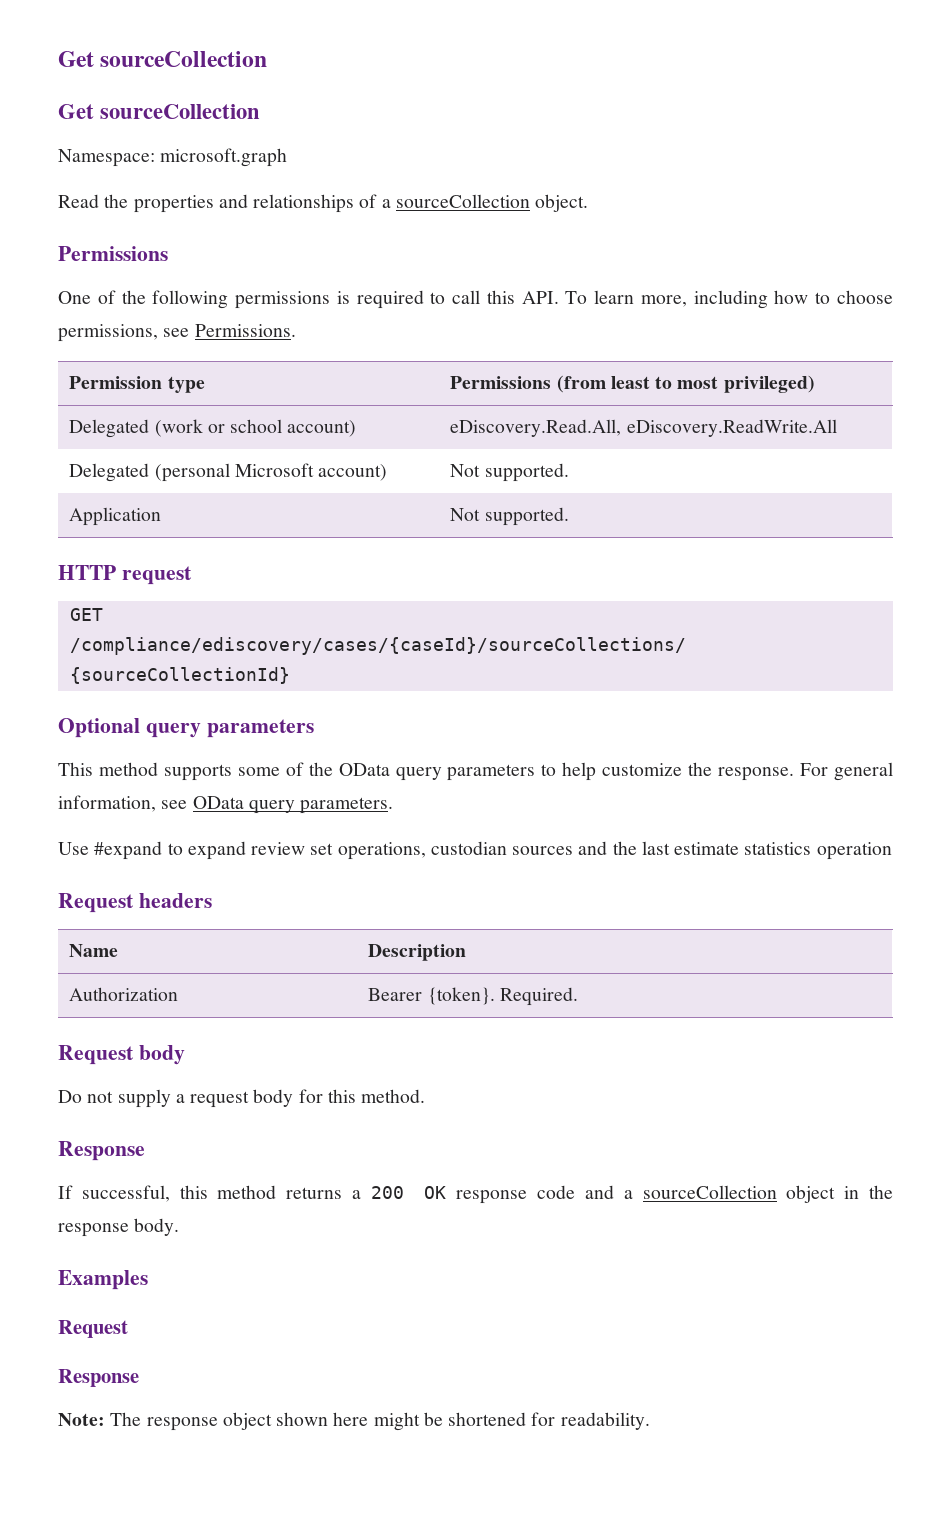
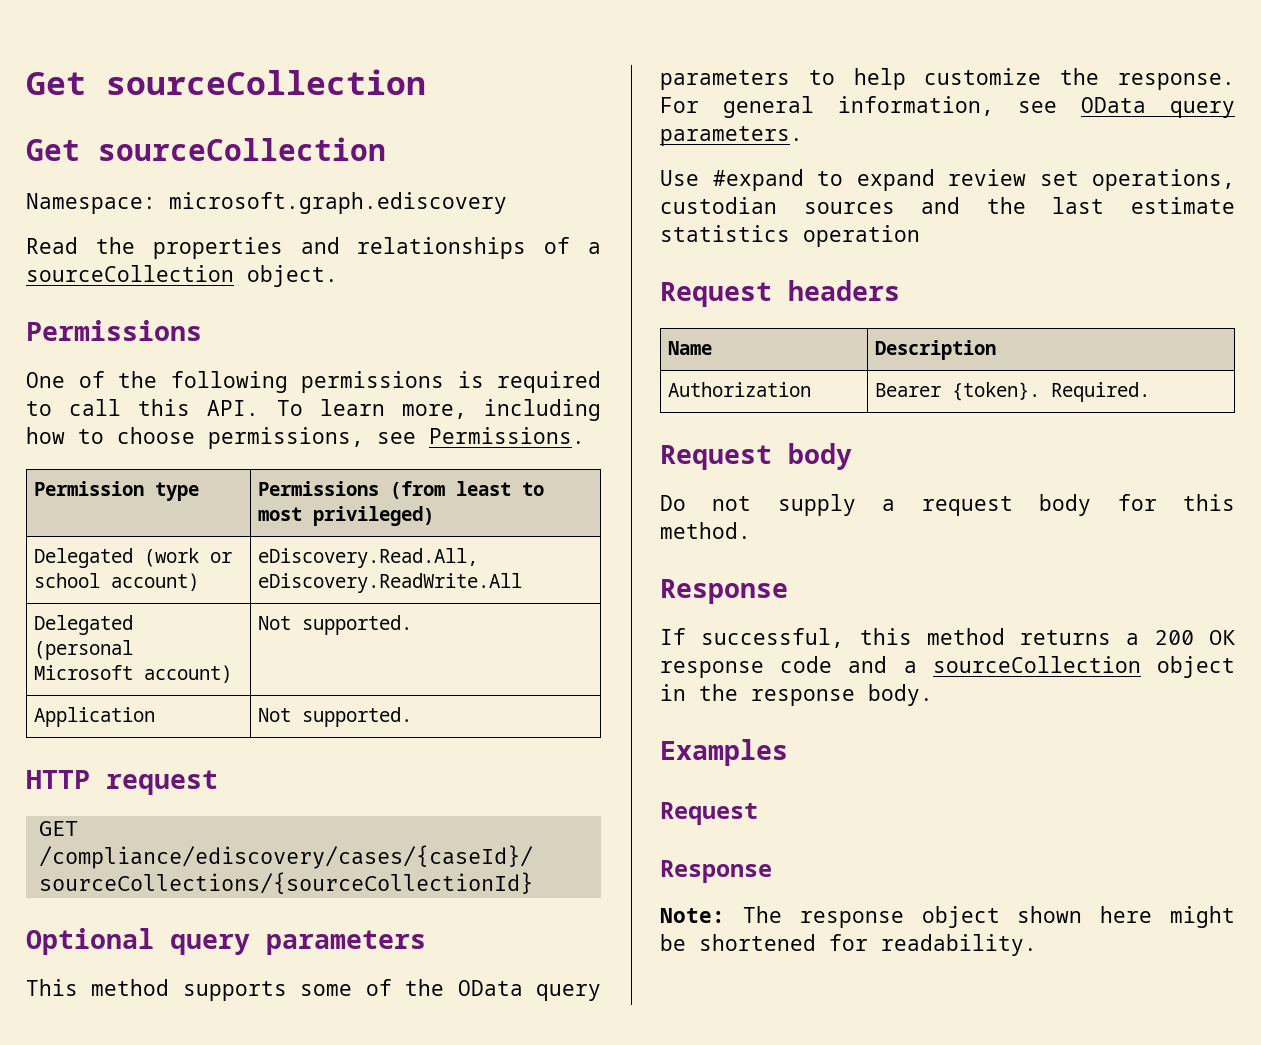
[160,148,288,167] microsoft.graph -> [169,192,507,214] microsoft.graph.ediscovery

